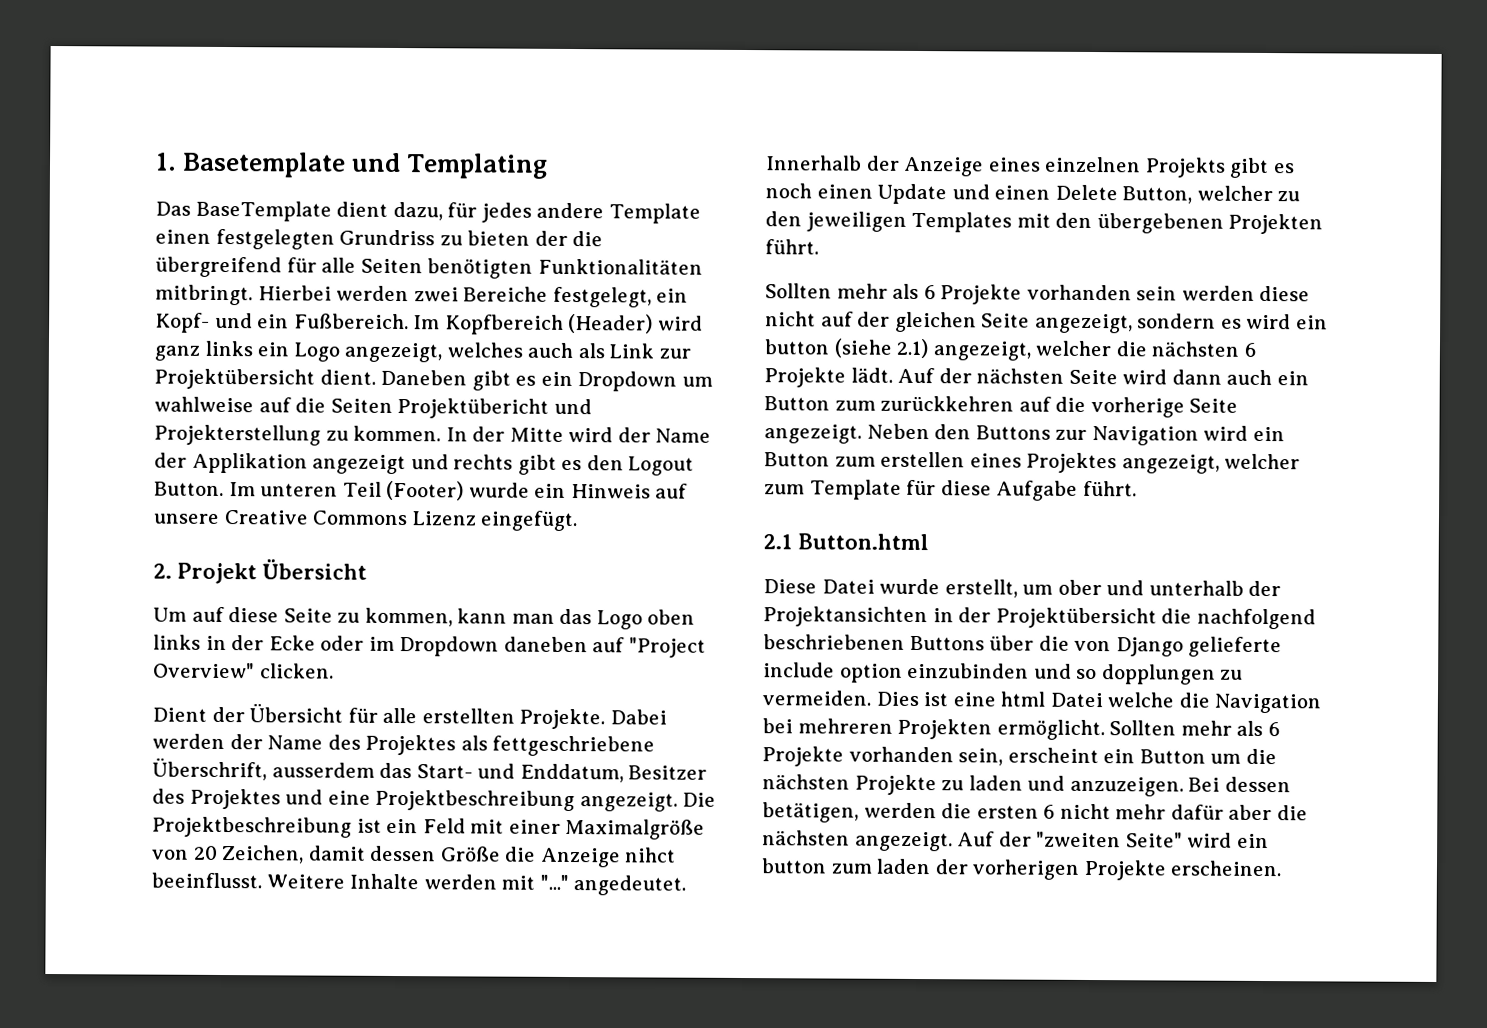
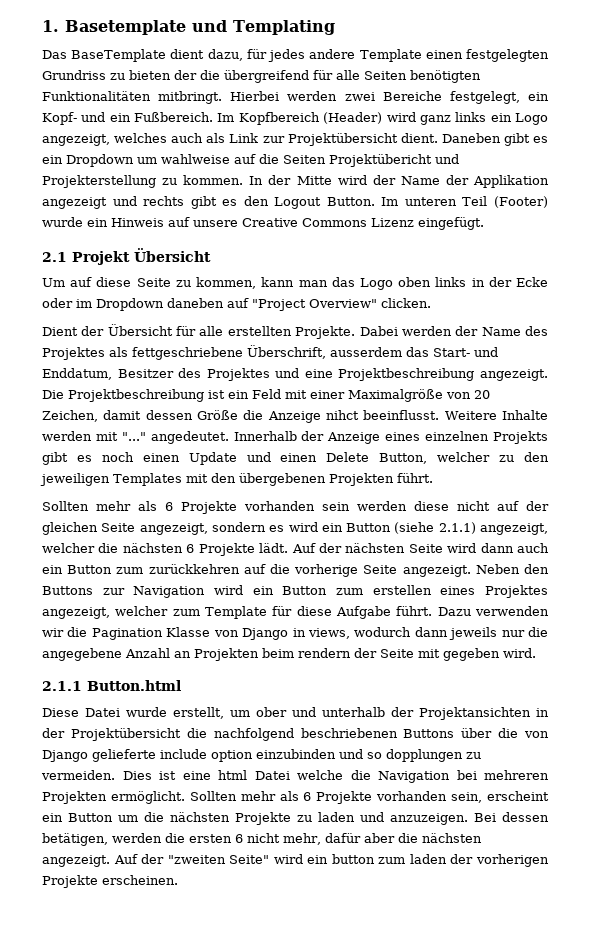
[153,562,172,579] 2. -> [42,252,67,262] 2.1
[764,338,930,359] button (siehe 2.1) -> [346,522,476,534] Button (siehe 2.1.1)
[763,533,792,550] // 2.1 -> [437,606,549,616] [42,627,549,640] [42,648,536,661] [42,681,82,691] Dazu verwenden wir die Pagination Klasse von Django in views, wodurch dann jeweils nur die angegebene Anzahl an Projekten beim rendern der Seite mit gegeben wird. // 2.1.1
[1115,804,1167,820] mehr -> [283,833,321,845] mehr,

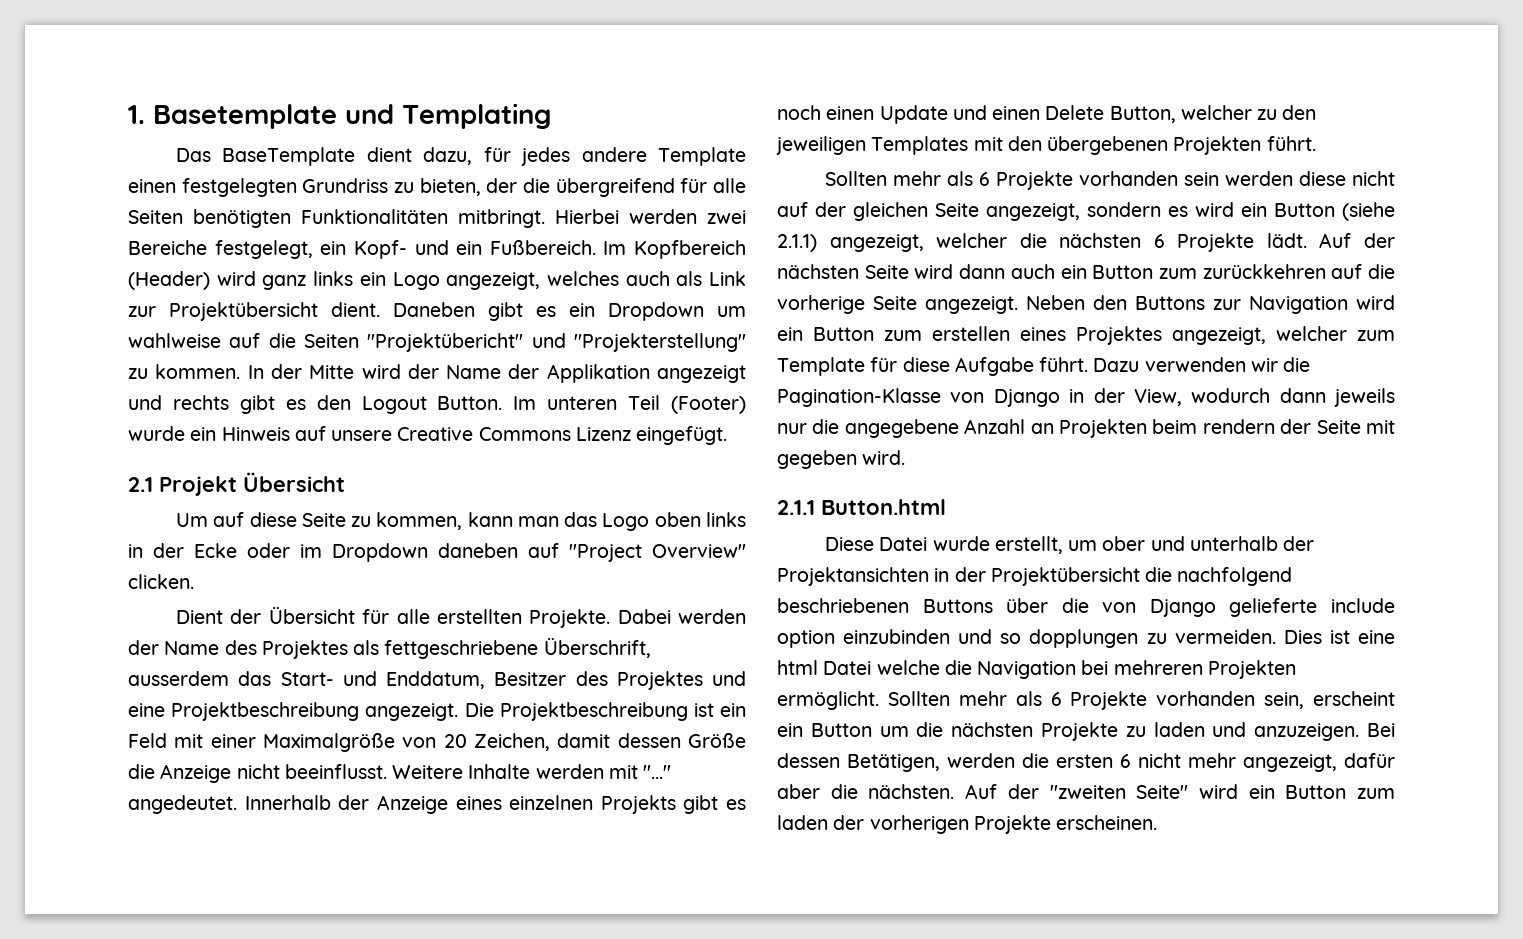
[129,70,171,80] bieten -> [419,178,481,196] bieten,
[329,154,459,167] [42,175,156,188] Projektübericht und Projekterstellung -> [367,333,747,352] "Projektübericht" und "Projekterstellung"
[326,410,360,420] nihct -> [236,764,280,779] nicht
[91,627,211,640] Pagination Klasse -> [777,388,941,407] Pagination-Klasse
[307,628,350,639] views, -> [1093,388,1182,406] der View,
[42,833,108,846] betätigen, -> [847,754,940,772] Betätigen,
[283,833,321,845] mehr, -> [1188,753,1337,772] mehr angezeigt,
[421,833,482,843] [42,855,110,867] nächsten angezeigt. -> [868,784,955,799] nächsten.
[331,854,375,864] button -> [1285,785,1347,799] Button

